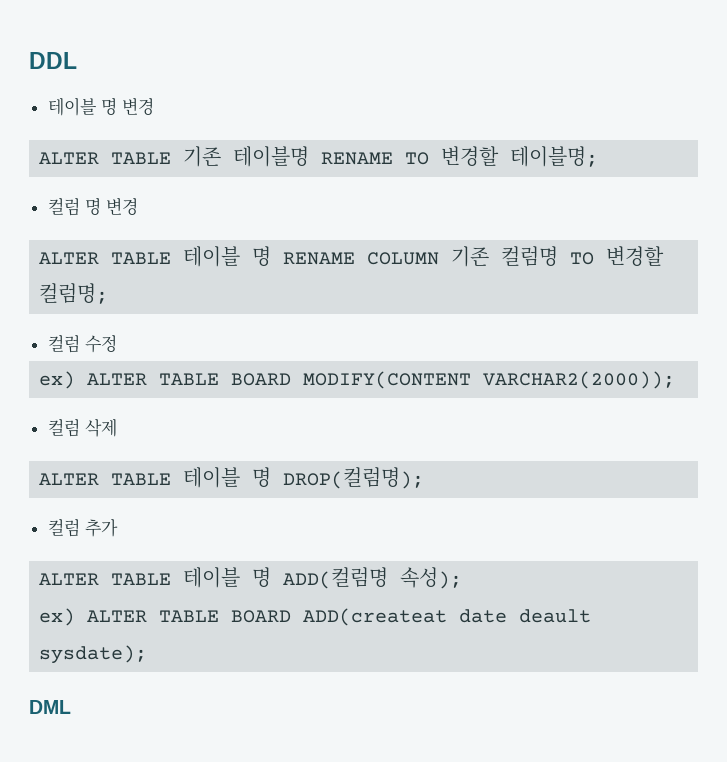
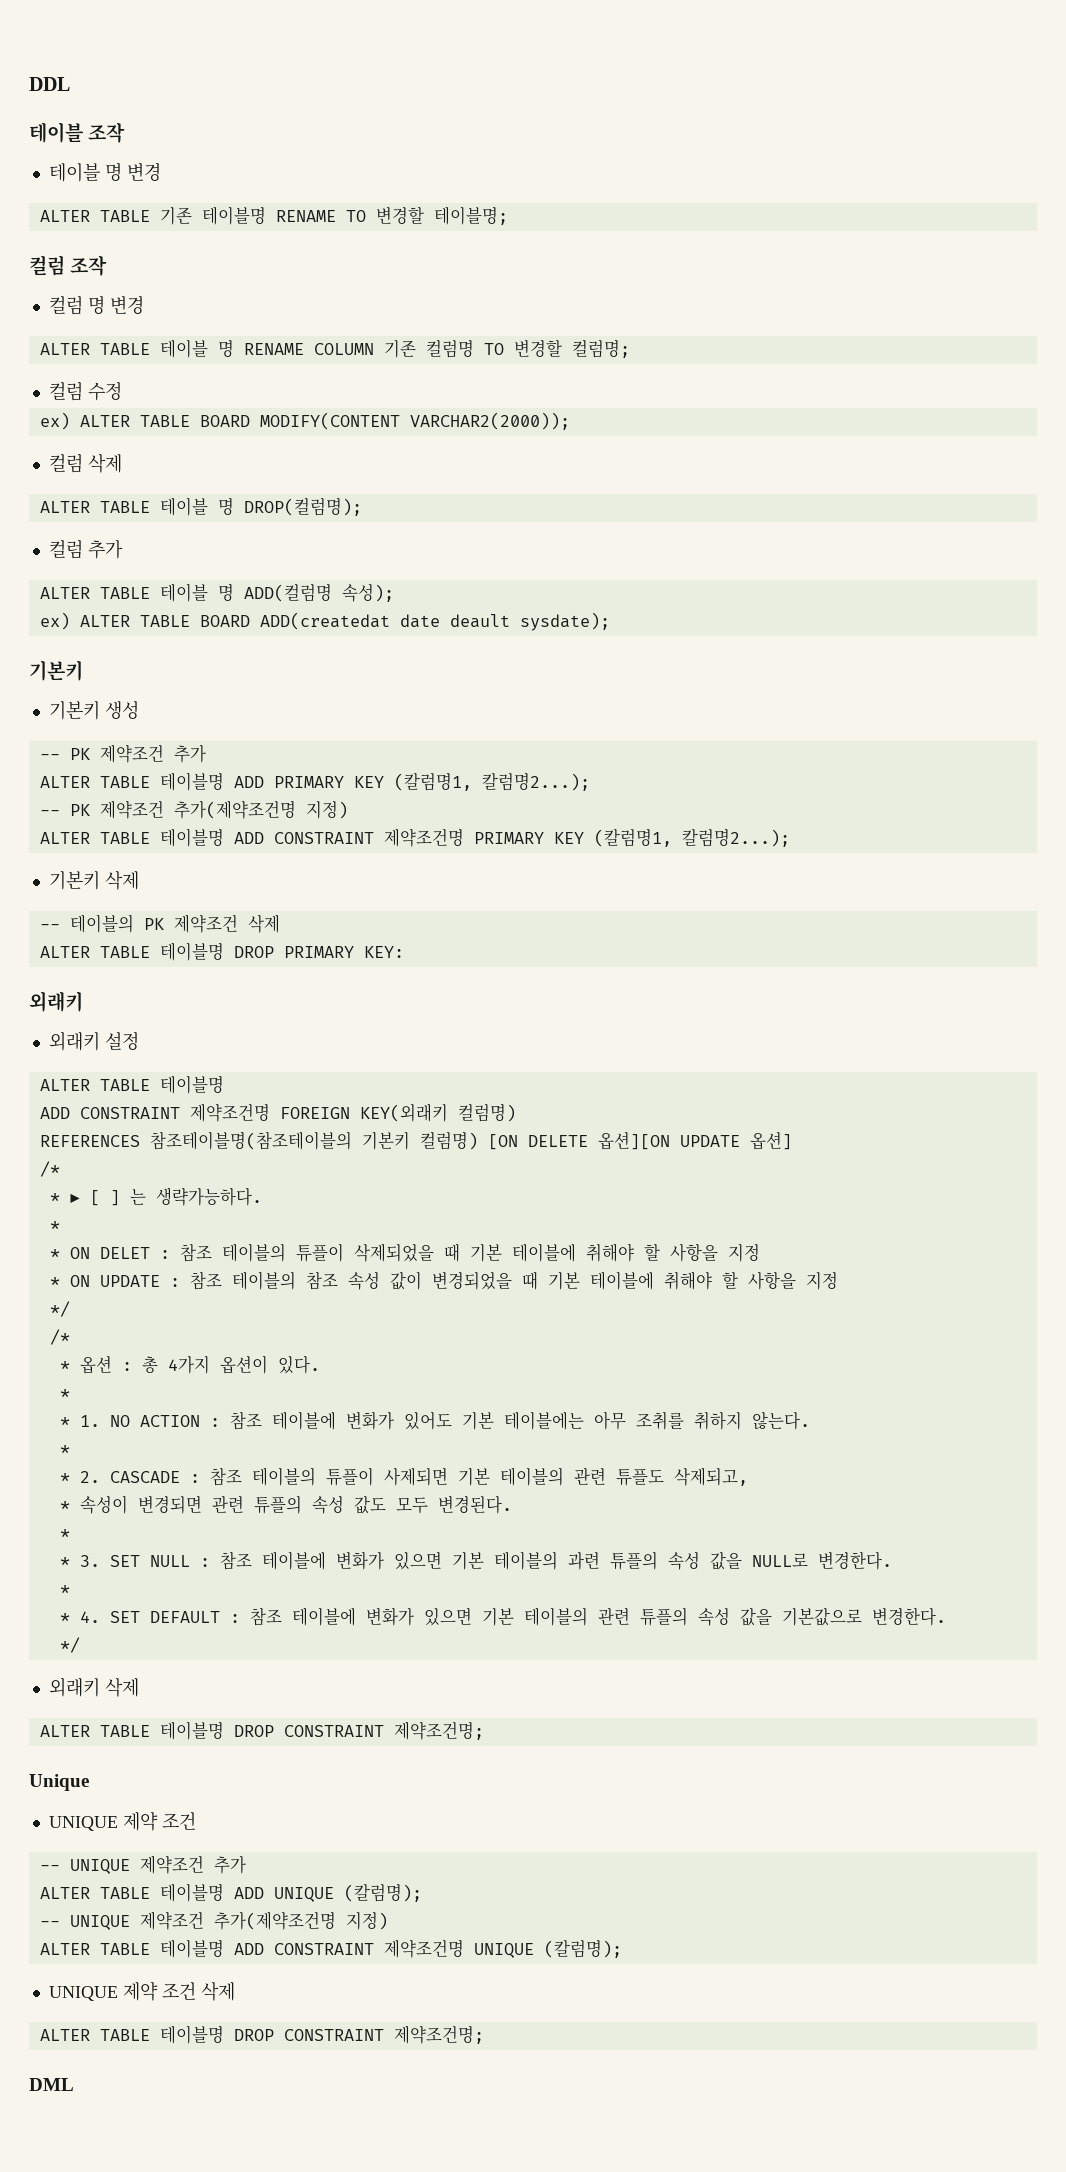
(77, 60) none -> [29,122,126,143] // 테이블 조작
(599, 156) none -> [29,255,108,276] // 컬럼 조작
[303,608,448,626] ADD(createat -> [259,612,390,630] ADD(createdat
(148, 654) none -> [29,660,83,681] [48,701,139,720] [39,744,206,763] [39,772,590,791] [39,800,348,819] [39,828,790,847] [48,871,139,890] [39,914,280,933] [39,942,404,961] [29,991,83,1012] [48,1031,139,1051] [39,1075,224,1094] [39,1103,516,1122] [39,1131,792,1150] [39,1161,60,1177] [49,1187,262,1206] [49,1221,60,1231] [49,1243,760,1262] [49,1271,838,1290] [49,1301,70,1317] [49,1329,70,1345] [59,1355,320,1374] [59,1389,70,1399] [59,1411,810,1430] [59,1445,70,1455] [59,1467,748,1486] [59,1495,512,1514] [59,1529,70,1539] [59,1551,892,1570] [59,1585,70,1595] [59,1607,946,1626] [59,1637,80,1653] [48,1677,139,1697] [39,1721,484,1740] [29,1774,89,1791] [48,1811,196,1831] [39,1855,246,1874] [39,1883,422,1902] [39,1911,388,1930] [39,1939,622,1958] [48,1981,235,2001] [39,2025,484,2044] // 기본키 // 기본키 생성 // -- PK 제약조건 추가 // ALTER TABLE 테이블명 ADD PRIMARY KEY (칼럼명1, 칼럼명2...); // -- PK 제약조건 추가(제약조건명 지정) // ALTER TABLE 테이블명 ADD CONSTRAINT 제약조건명 PRIMARY KEY (칼럼명1, 칼럼명2...); // 기본키 삭제 // -- 테이블의 PK 제약조건 삭제 // ALTER TABLE 테이블명 DROP PRIMARY KEY: // 외래키 // 외래키 설정 // ALTER TABLE 테이블명 // ADD CONSTRAINT 제약조건명 FOREIGN KEY(외래키 컬럼명) // REFERENCES 참조테이블명(참조테이블의 기본키 컬럼명) [ON DELETE 옵션][ON UPDATE 옵션] // /* // * ▶ [ ] 는 생략가능하다. // * // * ON DELET : 참조 테이블의 튜플이 삭제되었을 때 기본 테이블에 취해야 할 사항을 지정 // * ON UPDATE : 참조 테이블의 참조 속성 값이 변경되었을 때 기본 테이블에 취해야 할 사항을 지정 // */ // /* // * 옵션 : 총 4가지 옵션이 있다. // * // * 1. NO ACTION : 참조 테이블에 변화가 있어도 기본 테이블에는 아무 조취를 취하지 않는다. // * // * 2. CASCADE : 참조 테이블의 튜플이 사제되면 기본 테이블의 관련 튜플도 삭제되고, // * 속성이 변경되면 관련 튜플의 속성 값도 모두 변경된다. // * // * 3. SET NULL : 참조 테이블에 변화가 있으면 기본 테이블의 과련 튜플의 속성 값을 NULL로 변경한다. // * // * 4. SET DEFAULT : 참조 테이블에 변화가 있으면 기본 테이블의 관련 튜플의 속성 값을 기본값으로 변경한다. // */ // 외래키 삭제 // ALTER TABLE 테이블명 DROP CONSTRAINT 제약조건명; // Unique // UNIQUE 제약 조건 // -- UNIQUE 제약조건 추가 // ALTER TABLE 테이블명 ADD UNIQUE (칼럼명); // -- UNIQUE 제약조건 추가(제약조건명 지정) // ALTER TABLE 테이블명 ADD CONSTRAINT 제약조건명 UNIQUE (칼럼명); // UNIQUE 제약 조건 삭제 // ALTER TABLE 테이블명 DROP CONSTRAINT 제약조건명;

